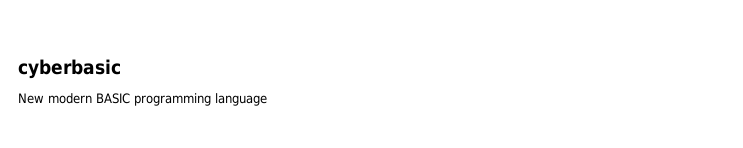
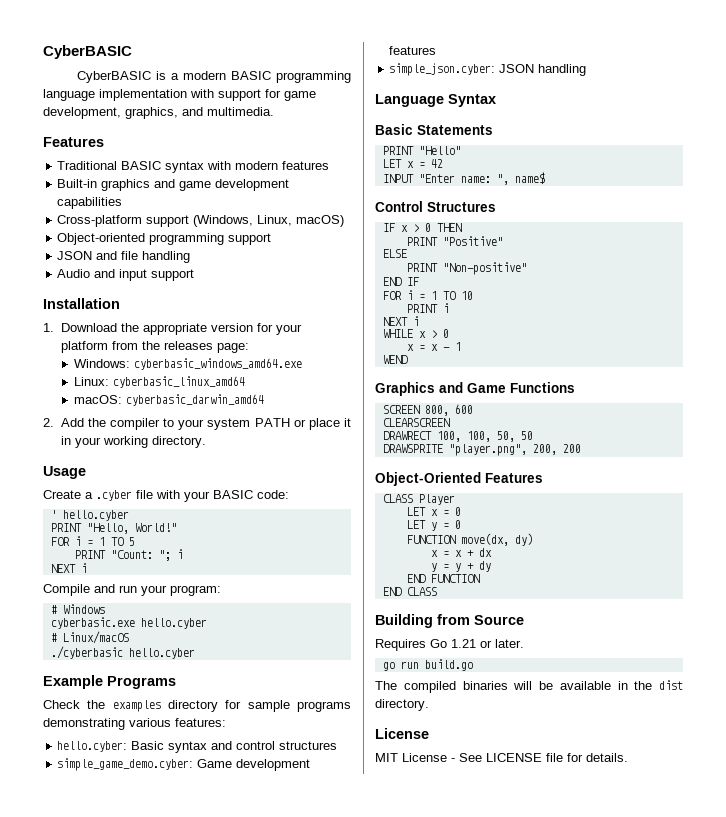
[18,59,121,79] [18,93,267,106] cyberbasic // New modern BASIC programming language -> [43,45,132,59] [76,71,351,83] [43,89,316,101] [43,107,274,119] [43,137,104,147] [57,161,330,173] [57,179,290,191] [57,197,123,209] [57,215,345,227] [57,233,272,245] [57,251,191,263] [57,269,195,281] [43,298,120,309] [43,323,302,335] [60,341,249,353] [74,358,303,370] [74,376,246,388] [74,394,265,406] [43,418,351,430] [60,436,206,448] [43,466,86,479] [43,490,289,502] [50,510,129,521] [50,523,177,534] [50,536,135,546] [74,549,183,561] [50,563,87,573] [43,584,221,596] [50,604,105,614] [50,617,207,629] [50,631,129,644] [50,646,195,659] [43,675,176,689] [43,700,351,712] [43,718,226,730] [57,741,338,753] [57,758,311,771] [389,46,437,55] [389,63,587,76] [375,94,496,107] [375,124,493,135] [382,146,461,155] [382,159,443,168] [382,172,545,185] [375,201,496,212] [382,223,462,232] [406,236,503,246] [382,249,407,258] [406,262,527,275] [382,277,419,286] [382,290,473,300] [406,303,449,313] [382,316,419,326] [382,329,449,338] [406,342,461,351] [382,355,408,364] [375,382,575,396] [382,404,473,416] [382,418,450,427] [382,431,533,442] [382,444,581,456] [375,472,543,486] [382,494,455,505] [406,507,461,516] [406,520,461,531] [406,533,533,546] [430,548,492,557] [430,561,491,572] [406,574,480,583] [382,587,437,596] [375,614,524,628] [375,639,524,651] [382,659,473,671] [375,680,683,693] [375,699,429,711] [375,728,429,739] [375,753,628,762] CyberBASIC // CyberBASIC is a modern BASIC programming language implementation with support for game development, graphics, and multimedia. // Features // Traditional BASIC syntax with modern features // Built-in graphics and game development capabilities // Cross-platform support (Windows, Linux, macOS) // Object-oriented programming support // JSON and file handling // Audio and input support // Installation // 1. Download the appropriate version for your platform from the releases page: // Windows: cyberbasic_windows_amd64.exe // Linux: cyberbasic_linux_amd64 // macOS: cyberbasic_darwin_amd64 // 2. Add the compiler to your system PATH or place it in your working directory. // Usage // Create a .cyber file with your BASIC code: // ' hello.cyber // PRINT "Hello, World!" // FOR i = 1 TO 5 // PRINT "Count: "; i // NEXT i // Compile and run your program: // # Windows // cyberbasic.exe hello.cyber // # Linux/macOS // ./cyberbasic hello.cyber // Example Programs // Check the examples directory for sample programs demonstrating various features: // hello.cyber: Basic syntax and control structures // simple_game_demo.cyber: Game development features // simple_json.cyber: JSON handling // Language Syntax // Basic Statements // PRINT "Hello" // LET x = 42 // INPUT "Enter name: ", name$ // Control Structures // IF x > 0 THEN // PRINT "Positive" // ELSE // PRINT "Non-positive" // END IF // FOR i = 1 TO 10 // PRINT i // NEXT i // WHILE x > 0 // x = x - 1 // WEND // Graphics and Game Functions // SCREEN 800, 600 // CLEARSCREEN // DRAWRECT 100, 100, 50, 50 // DRAWSPRITE "player.png", 200, 200 // Object-Oriented Features // CLASS Player // LET x = 0 // LET y = 0 // FUNCTION move(dx, dy) // x = x + dx // y = y + dy // END FUNCTION // END CLASS // Building from Source // Requires Go 1.21 or later. // go run build.go // The compiled binaries will be available in the dist directory. // License // MIT License - See LICENSE file for details.

